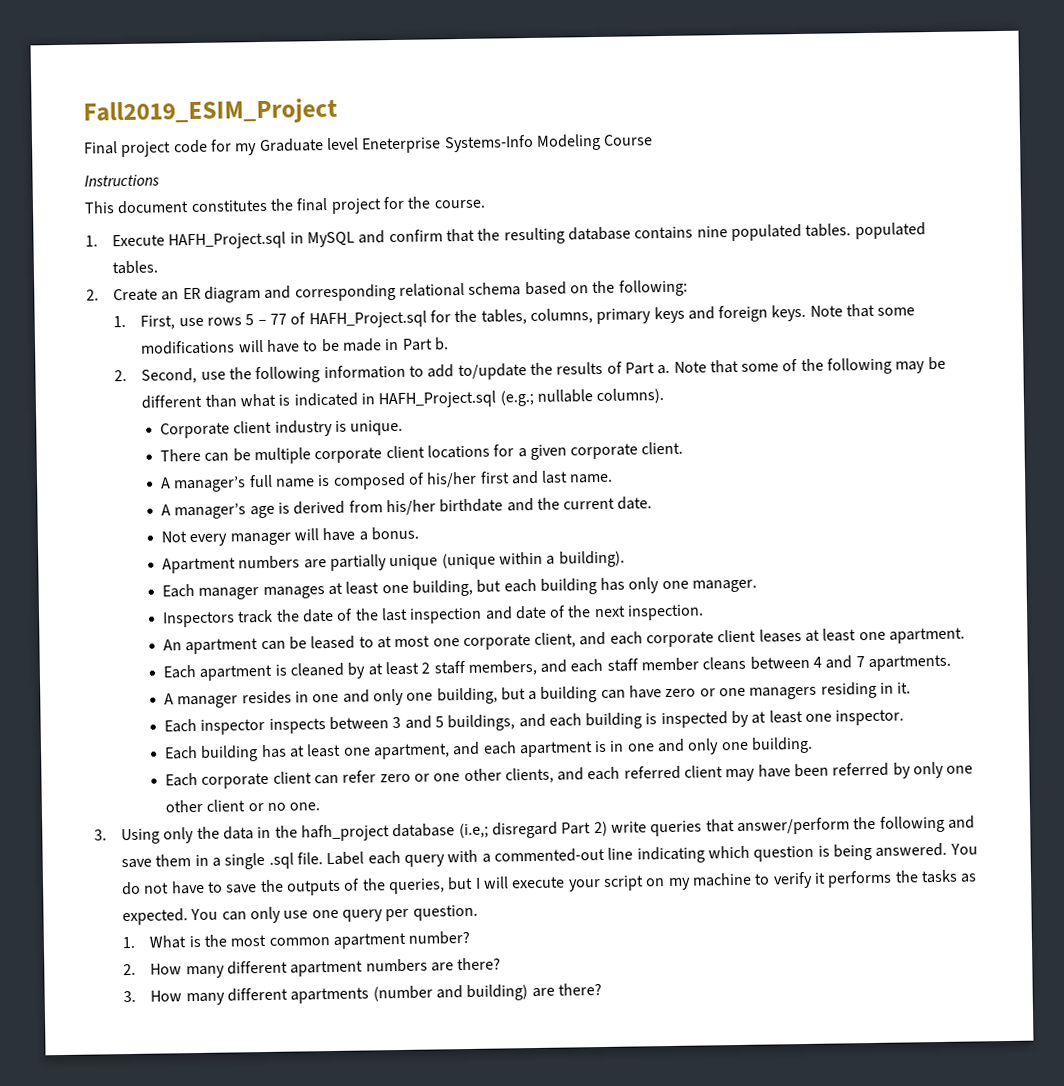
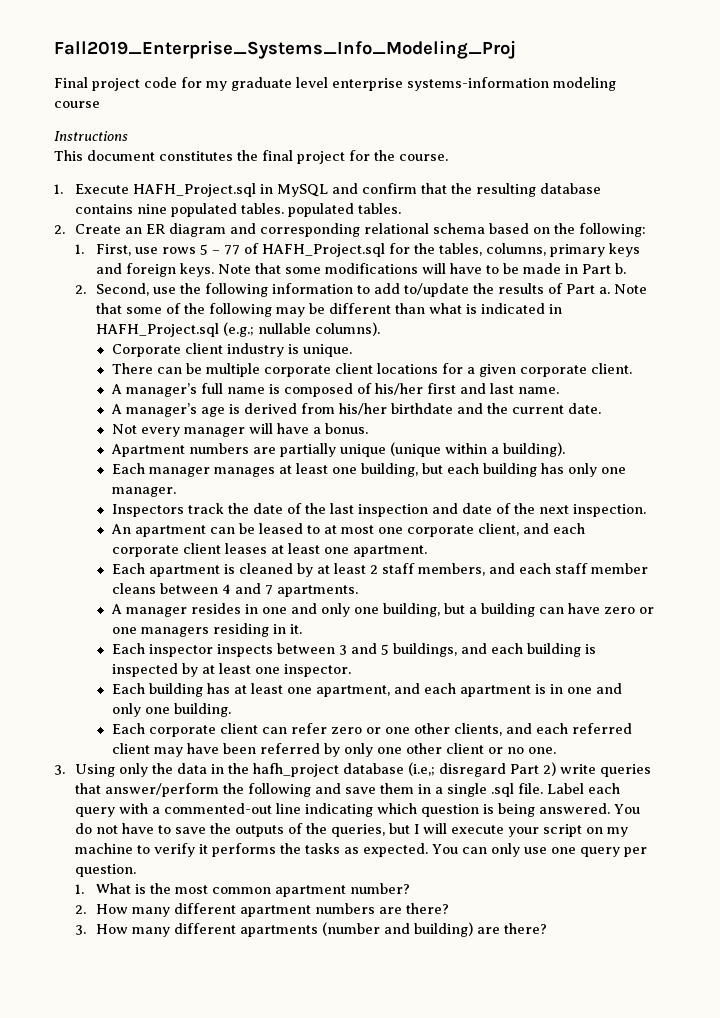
[83,97,338,126] Fall2019_ESIM_Project -> [54,40,516,59] Fall2019_Enterprise_Systems_Info_Modeling_Proj
[258,133,654,154] Graduate level Eneterprise Systems-Info Modeling Course -> [231,77,616,91] [54,101,100,108] graduate level enterprise systems-information modeling course

